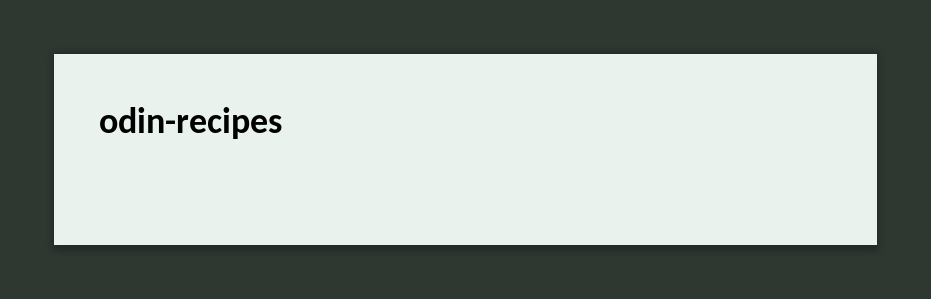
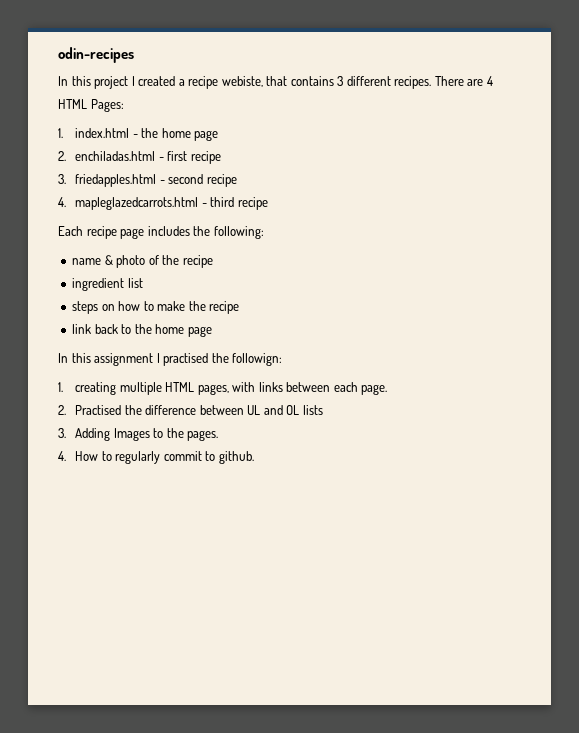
(282, 123) none -> [58,76,493,89] [58,99,124,112] [58,128,219,141] [58,151,221,164] [58,174,237,187] [58,197,268,210] [58,226,264,239] [72,255,213,268] [72,278,143,291] [72,301,240,314] [72,324,212,337] [58,353,283,366] [58,382,388,395] [58,405,323,415] [58,428,219,441] [58,451,254,464] // In this project I created a recipe webiste, that contains 3 different recipes. There are 4 HTML Pages: // 1. index.html - the home page // 2. enchiladas.html - first recipe // 3. friedapples.html - second recipe // 4. mapleglazedcarrots.html - third recipe // Each recipe page includes the following: // name & photo of the recipe // ingredient list // steps on how to make the recipe // link back to the home page // In this assignment I practised the followign: // 1. creating multiple HTML pages, with links between each page. // 2. Practised the difference between UL and OL lists // 3. Adding Images to the pages. // 4. How to regularly commit to github.

